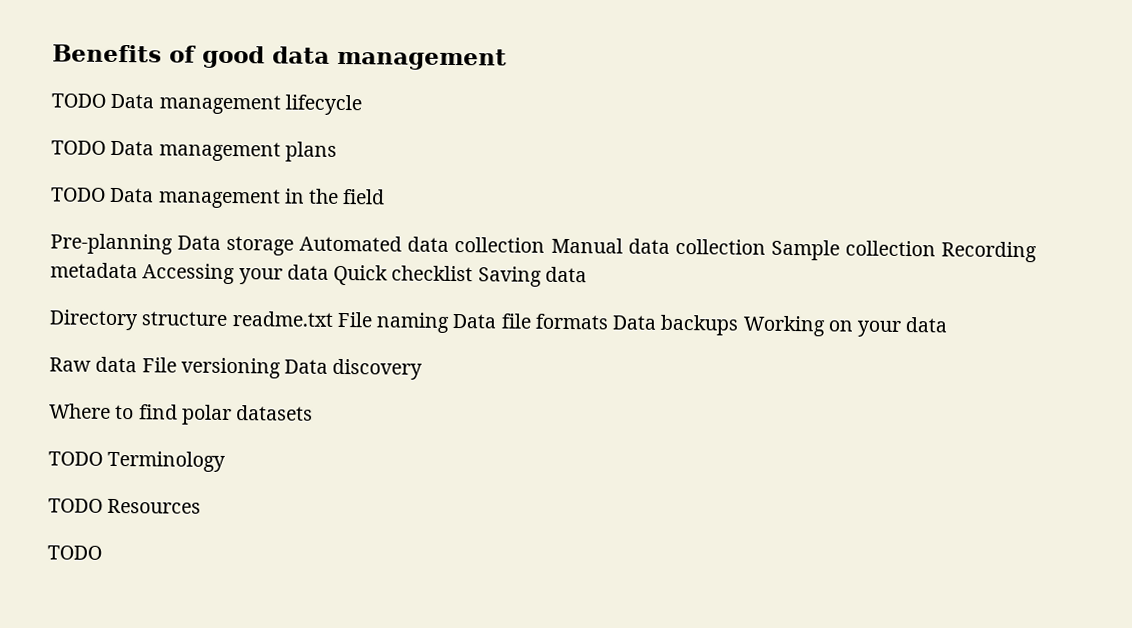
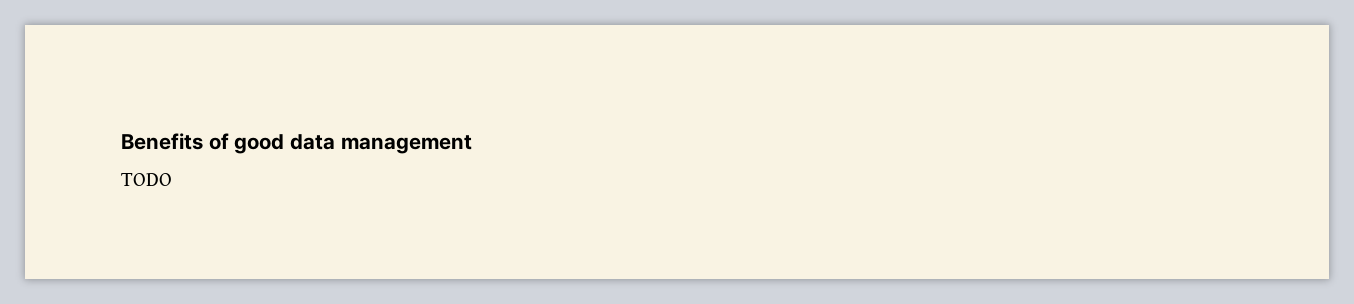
[51,93,362,116] [51,140,337,162] [50,187,386,209] [50,233,1038,263] [50,262,587,287] [49,309,948,337] [49,356,424,380] [49,403,314,426] [48,450,227,472] [48,498,202,514] // TODO Data management lifecycle // TODO Data management plans // TODO Data management in the field // Pre-planning Data storage Automated data collection Manual data collection Sample collection Recording metadata Accessing your data Quick checklist Saving data // Directory structure readme.txt File naming Data file formats Data backups Working on your data // Raw data File versioning Data discovery // Where to find polar datasets // TODO Terminology // TODO Resources -> (472, 144) none

